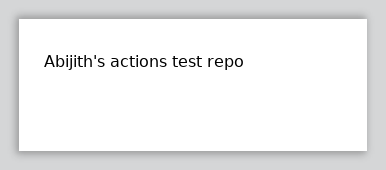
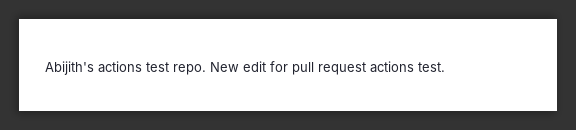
[207,58,244,70] repo -> [173,61,445,75] repo. New edit for pull request actions test.

